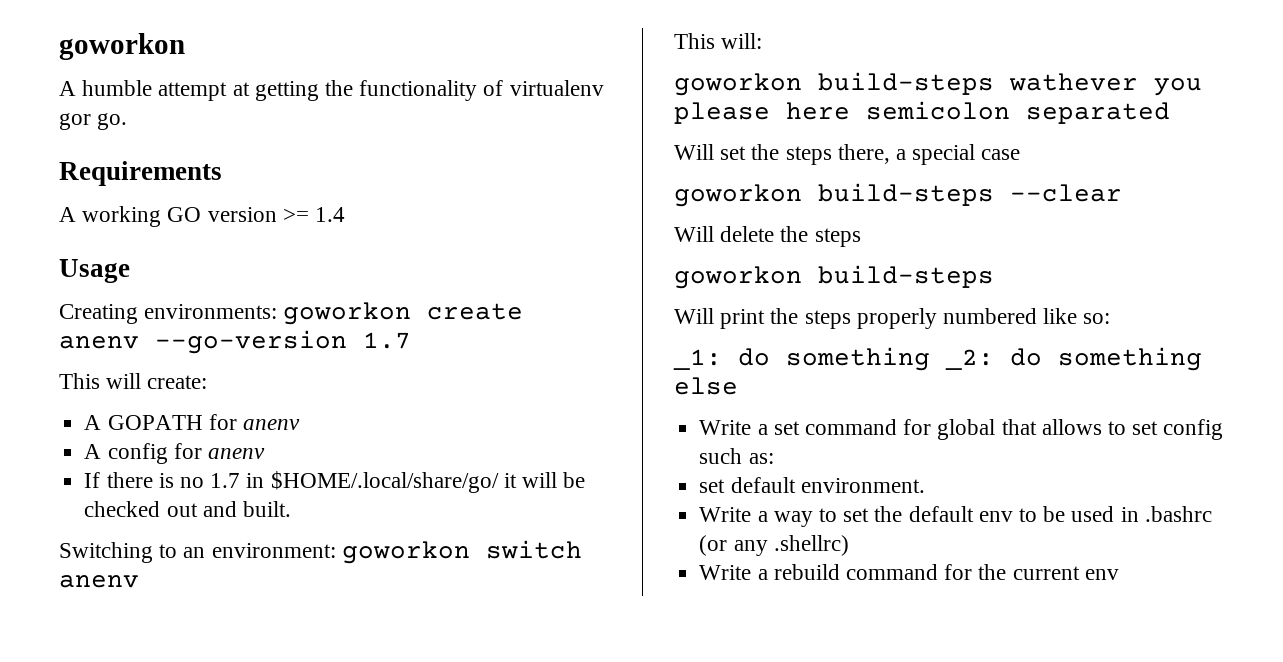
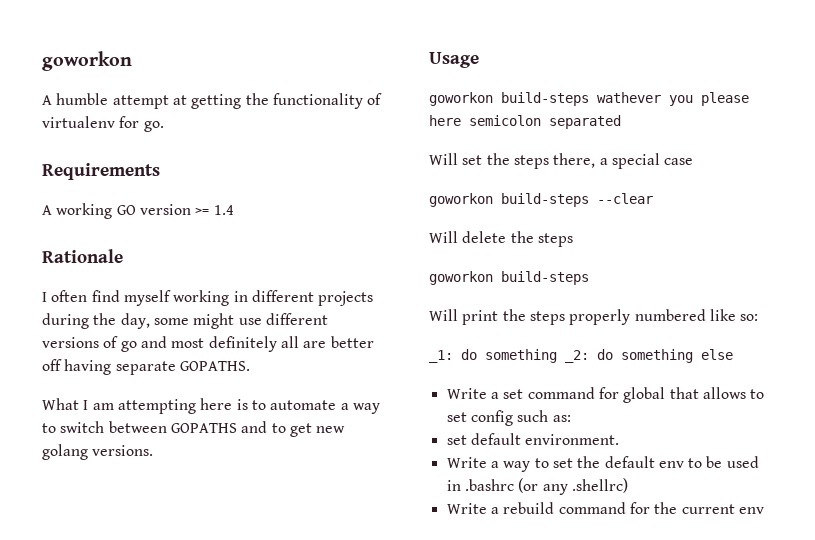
[59,113,91,130] gor -> [119,116,140,128] for
[59,259,130,283] [59,302,524,325] [59,330,411,354] [59,373,208,389] [84,414,300,430] [84,443,265,464] [84,471,586,493] [84,501,291,517] [59,540,582,564] [59,575,139,588] [674,33,763,49] Usage // Creating environments: goworkon create anenv --go-version 1.7 // This will create: // A GOPATH for anenv // A config for anenv // If there is no 1.7 in $HOME/.local/share/go/ it will be checked out and built. // Switching to an environment: goworkon switch anenv // This will: -> [42,249,123,263] [42,290,374,306] [42,313,328,329] [42,336,374,352] [42,359,250,375] [42,398,380,414] [42,421,346,437] [42,444,154,460] [429,52,479,68] Rationale // I often find myself working in different projects during the day, some might use different versions of go and most definitely all are better off having separate GOPATHS. // What I am attempting here is to automate a way to switch between GOPATHS and to get new golang versions. // Usage

